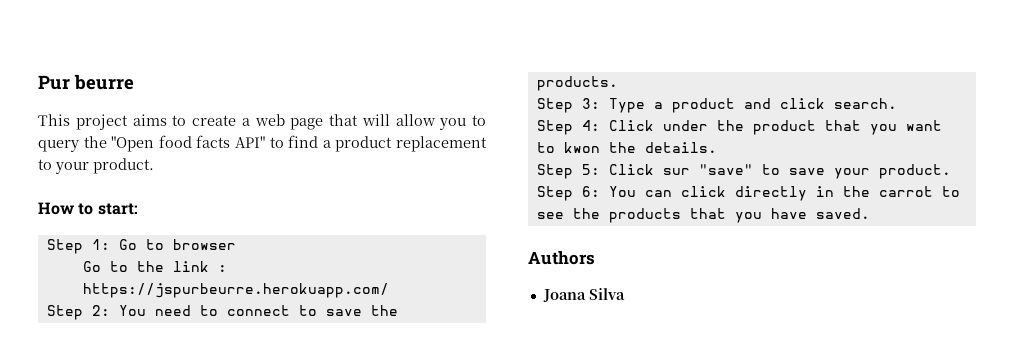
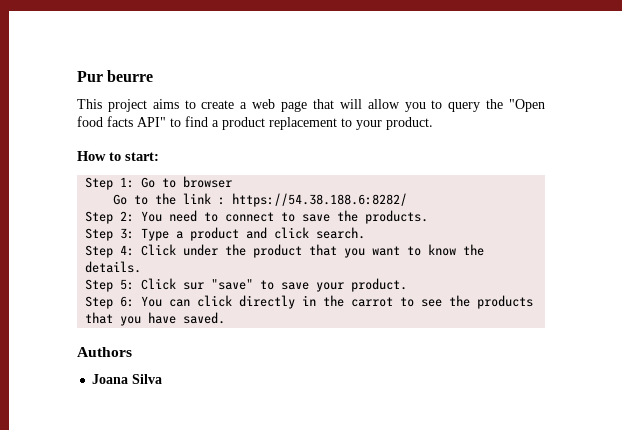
[82,283,389,298] https://jspurbeurre.herokuapp.com/ -> [232,193,408,207] https://54.38.188.6:8282/
[563,142,600,153] kwon -> [428,244,457,256] know

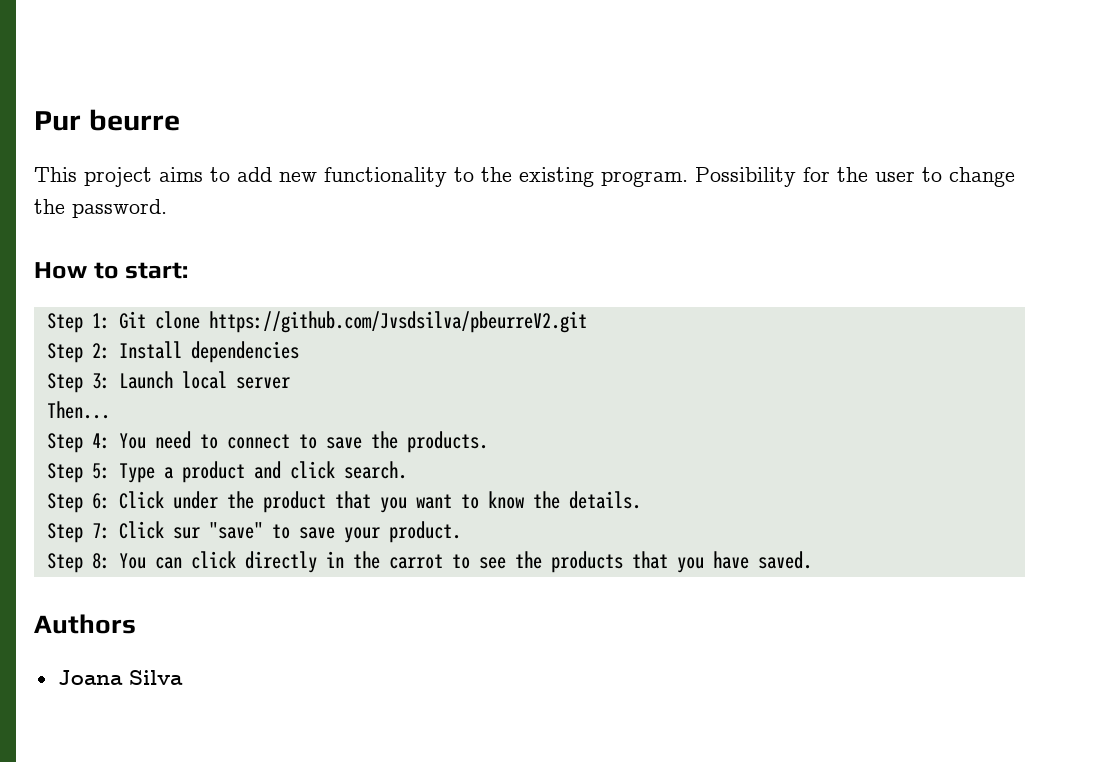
[201,99,546,112] [77,116,433,130] create a web page that will allow you to query the "Open food facts API" to find a product replacement to your product. -> [237,167,1015,187] [34,199,167,218] add new functionality to the existing program. Possibility for the user to change the password.
[141,176,233,188] [113,193,408,207] [85,211,135,224] Go to browser // Go to the link : https://54.38.188.6:8282/ // Step 2: -> [118,311,587,333] [46,341,299,363] [46,371,290,393] [46,401,110,419] [46,433,110,453] Git clone https://github.com/Jvsdsilva/pbeurreV2.git // Step 2: Install dependencies // Step 3: Launch local server // Then... // Step 4:
[120,228,135,239] 3: -> [91,463,110,479] 5:
[120,245,135,256] 4: -> [91,493,110,509] 6:
[120,279,135,290] 5: -> [91,523,110,539] 7:
[120,296,135,307] 6: -> [91,553,110,569] 8:

